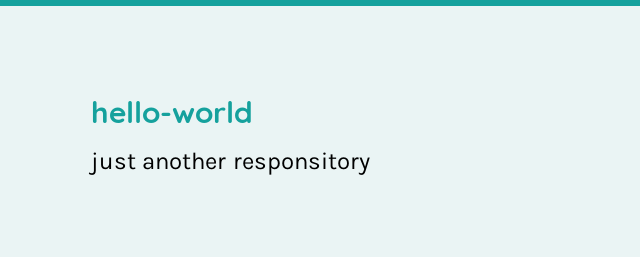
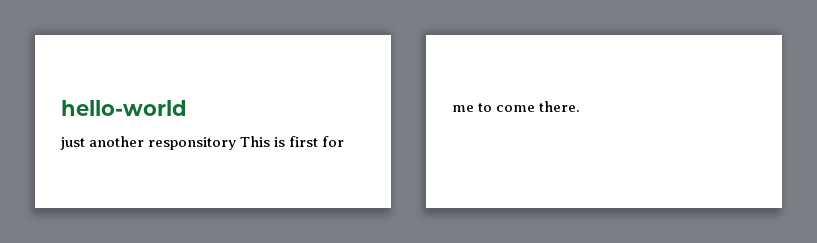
(370, 163) none -> [240,136,345,147] [452,101,581,112] This is first for me to come there.

